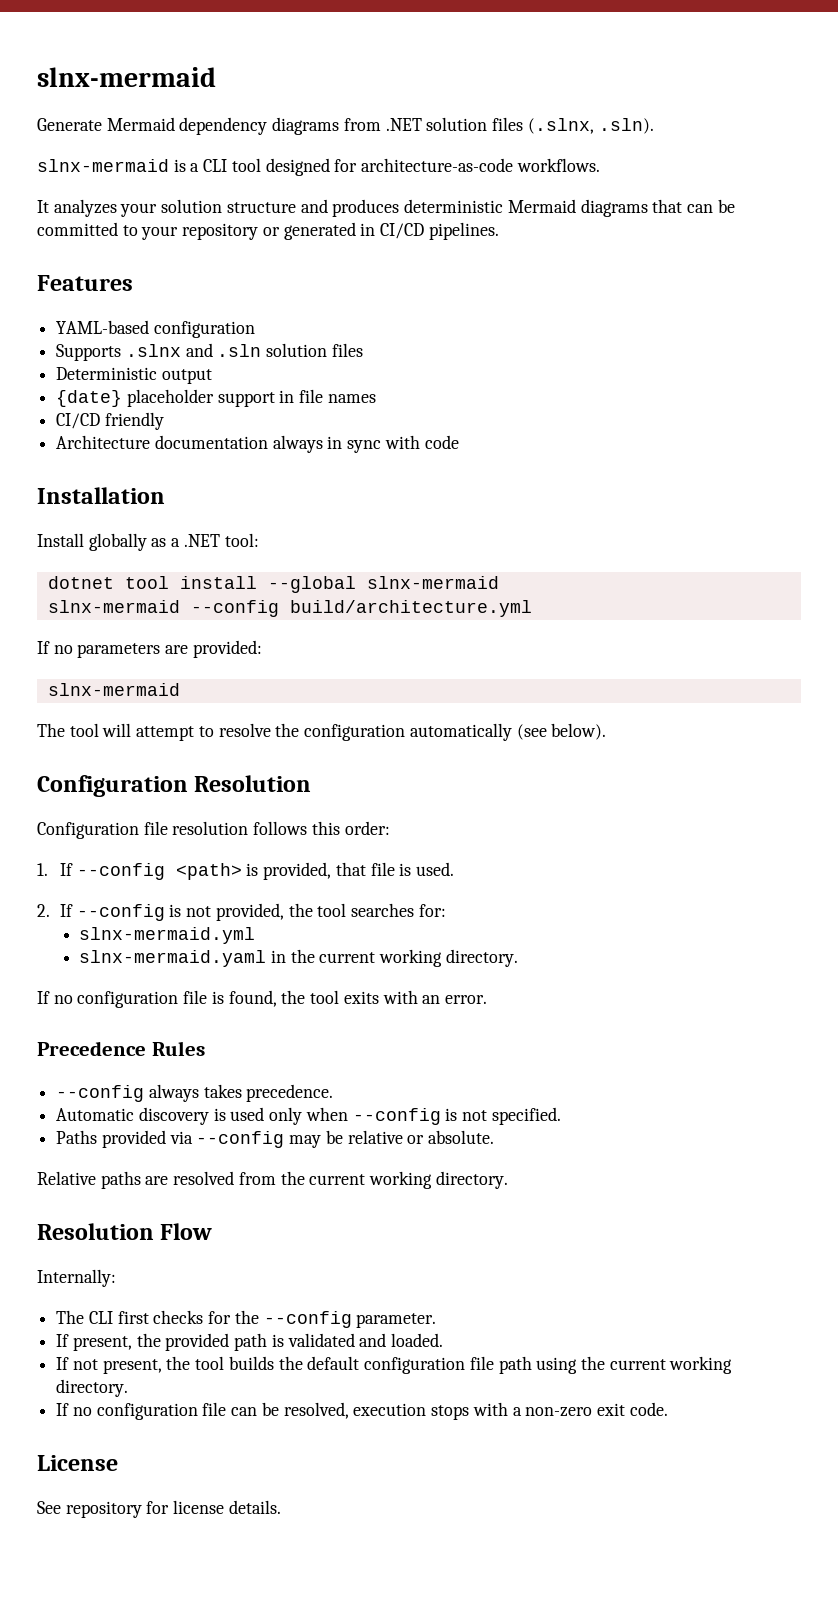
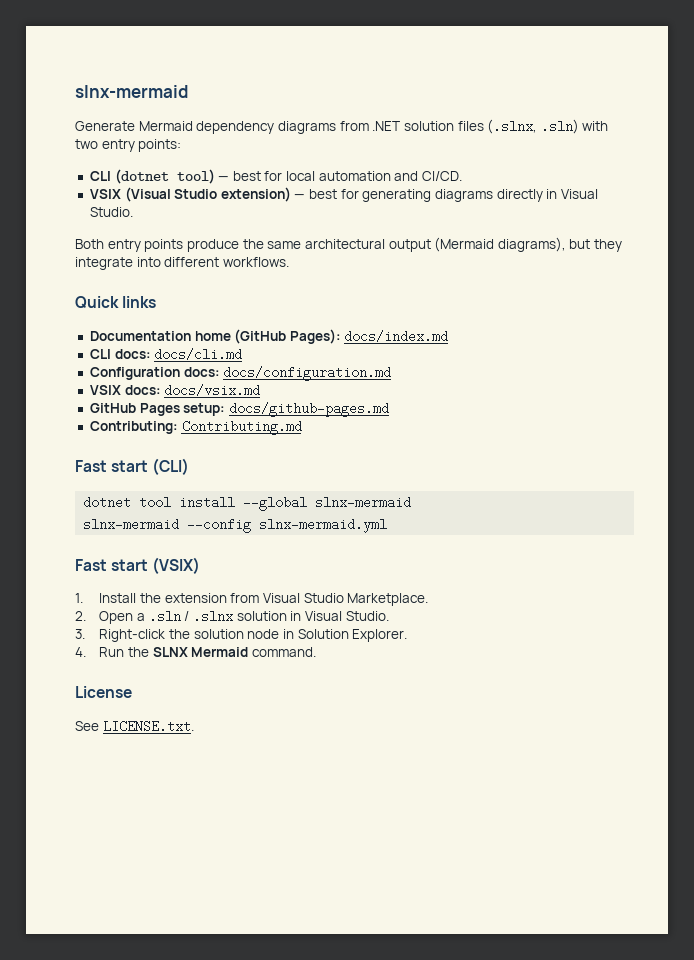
[598,118,654,134] [37,158,600,176] [37,199,735,217] [37,222,499,240] [37,275,133,291] [56,320,255,338] [56,343,363,361] [56,367,212,384] [56,389,376,407] [56,412,164,430] [56,435,459,453] [37,487,165,504] [37,533,259,551] .sln). // slnx-mermaid is a CLI tool designed for architecture-as-code workflows. // It analyzes your solution structure and produces deterministic Mermaid diagrams that can be committed to your repository or generated in CI/CD pipelines. // Features // YAML-based configuration // Supports .slnx and .sln solution files // Deterministic output // {date} placeholder support in file names // CI/CD friendly // Architecture documentation always in sync with code // Installation // Install globally as a .NET tool: -> [540,119,609,134] [75,139,182,152] [89,169,463,184] [89,187,598,202] [89,207,133,217] [75,237,623,252] [75,257,289,270] [75,296,157,309] [89,329,449,344] [89,348,243,361] [89,366,392,381] [89,384,261,397] [89,402,389,417] [89,420,302,435] [75,458,190,475] .sln) with two entry points: // CLI (dotnet tool) — best for local automation and CI/CD. // VSIX (Visual Studio extension) — best for generating diagrams directly in Visual Studio. // Both entry points produce the same architectural output (Mermaid diagrams), but they integrate into different workflows. // Quick links // Documentation home (GitHub Pages): docs/index.md // CLI docs: docs/cli.md // Configuration docs: docs/configuration.md // VSIX docs: docs/vsix.md // GitHub Pages setup: docs/github-pages.md // Contributing: Contributing.md // Fast start (CLI)
[289,600,532,617] [37,640,262,658] [47,683,180,696] [37,723,607,741] [37,775,312,797] [37,821,390,839] [37,862,455,880] [37,903,446,921] [79,927,256,944] [79,949,518,967] [37,990,487,1008] [37,1041,205,1056] [56,1084,334,1102] [56,1107,561,1125] [56,1130,495,1148] [37,1171,508,1189] [37,1223,213,1240] [37,1269,116,1287] [56,1310,437,1328] [56,1333,444,1351] [56,1356,733,1374] [56,1379,129,1397] [56,1402,668,1420] [37,1455,118,1471] [37,1500,281,1518] build/architecture.yml // If no parameters are provided: // slnx-mermaid // The tool will attempt to resolve the configuration automatically (see below). // Configuration Resolution // Configuration file resolution follows this order: // 1. If --config <path> is provided, that file is used. // 2. If --config is not provided, the tool searches for: // slnx-mermaid.yml // slnx-mermaid.yaml in the current working directory. // If no configuration file is found, the tool exits with an error. // Precedence Rules // --config always takes precedence. // Automatic discovery is used only when --config is not specified. // Paths provided via --config may be relative or absolute. // Relative paths are resolved from the current working directory. // Resolution Flow // Internally: // The CLI first checks for the --config parameter. // If present, the provided path is validated and loaded. // If not present, the tool builds the default configuration file path using the current working directory. // If no configuration file can be resolved, execution stops with a non-zero exit code. // License // See repository for license details. -> [259,518,388,533] [75,557,201,574] [75,593,429,606] [75,610,389,624] [75,629,408,642] [75,647,316,657] [75,686,132,698] [75,720,194,733] slnx-mermaid.yml // Fast start (VSIX) // 1. Install the extension from Visual Studio Marketplace. // 2. Open a .sln / .slnx solution in Visual Studio. // 3. Right-click the solution node in Solution Explorer. // 4. Run the SLNX Mermaid command. // License // See LICENSE.txt.

